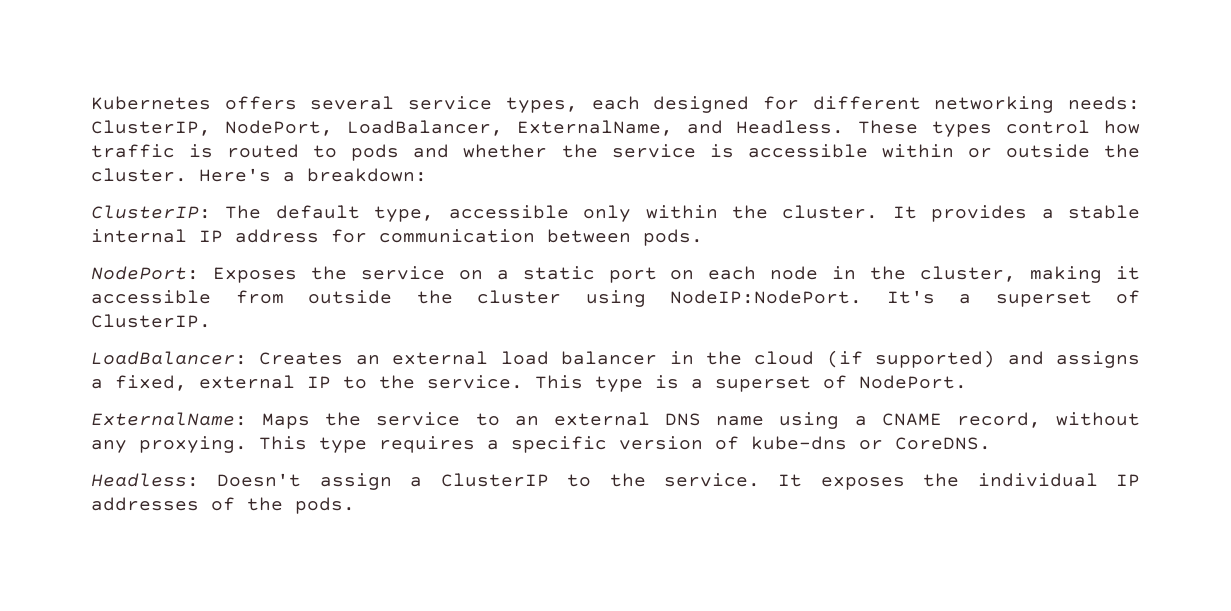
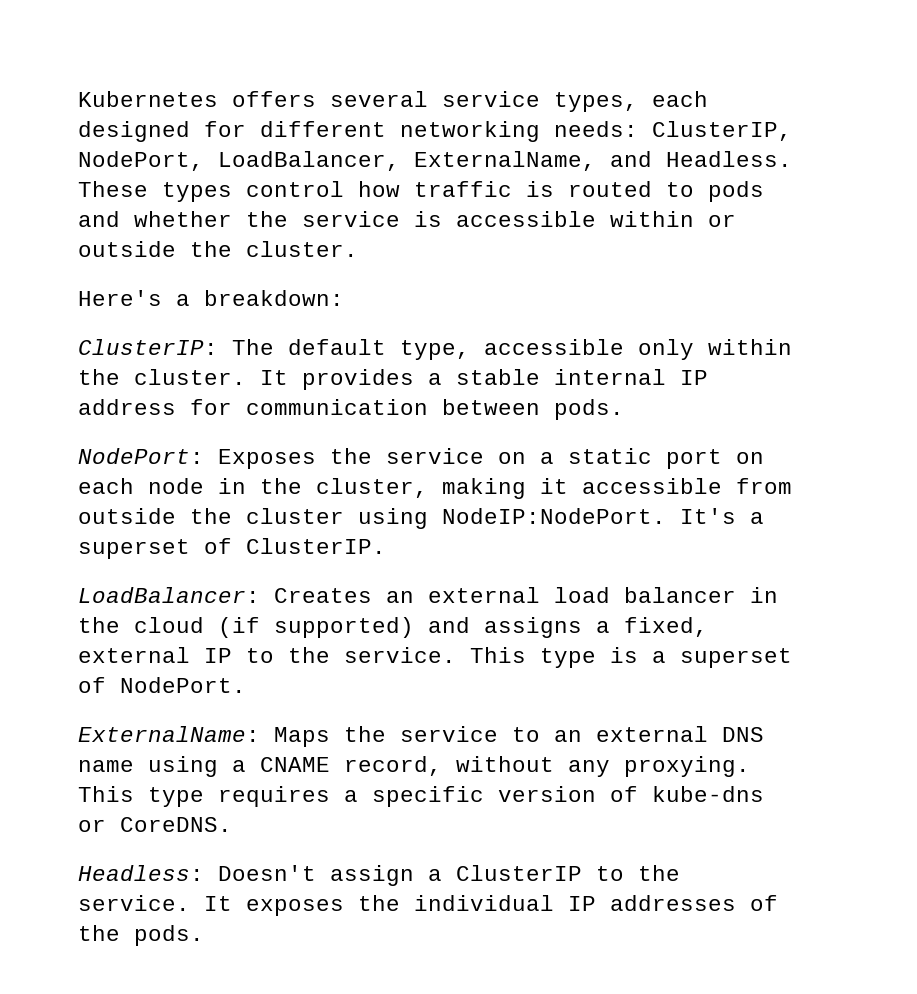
(187, 175) none -> (358, 249) //

